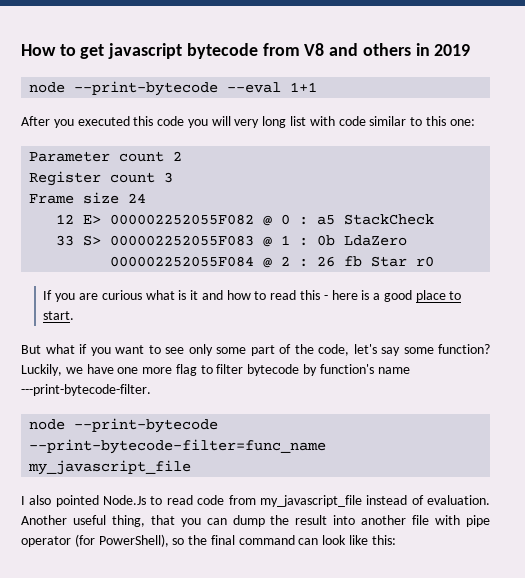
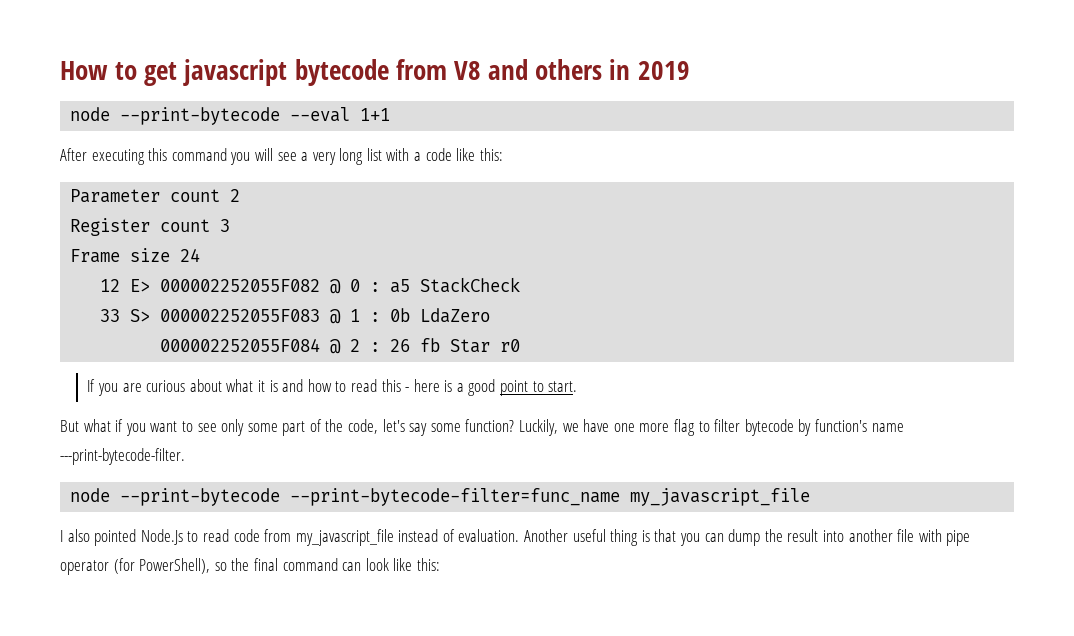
[53,116,475,128] you executed this code you will very long list with code similar to this one: -> [91,148,503,165] executing this command you will see a very long list with a code like this:
[145,290,199,300] what is it -> [189,379,278,392] about what it is
[415,290,446,302] place -> [500,380,529,396] point
[111,515,145,527] thing, -> [610,529,650,546] thing is

